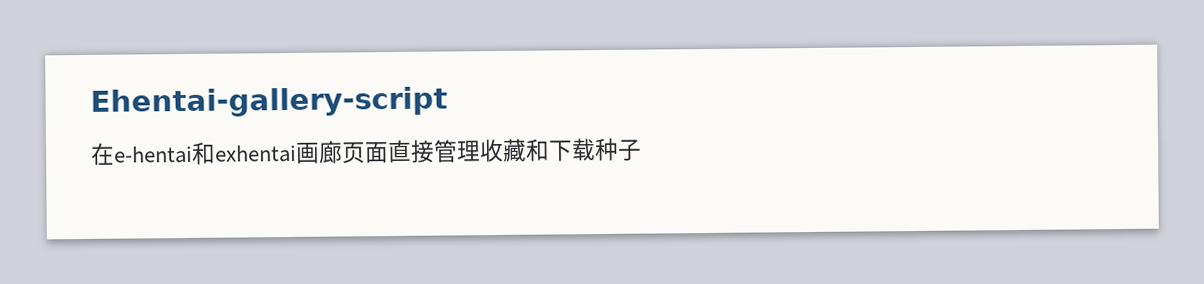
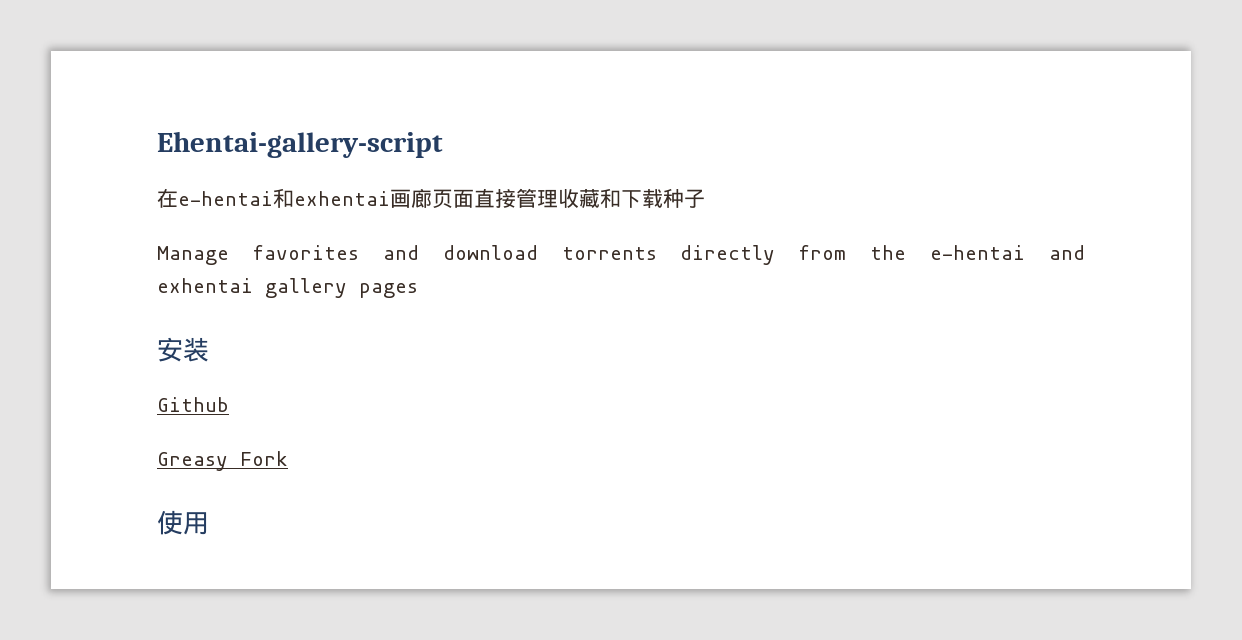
(642, 150) none -> [157,245,1085,265] [157,278,418,298] [157,337,209,362] [157,397,229,412] [157,451,288,471] [157,510,209,535] // Manage favorites and download torrents directly from the e-hentai and exhentai gallery pages // 安装 // Github // Greasy Fork // 使用

